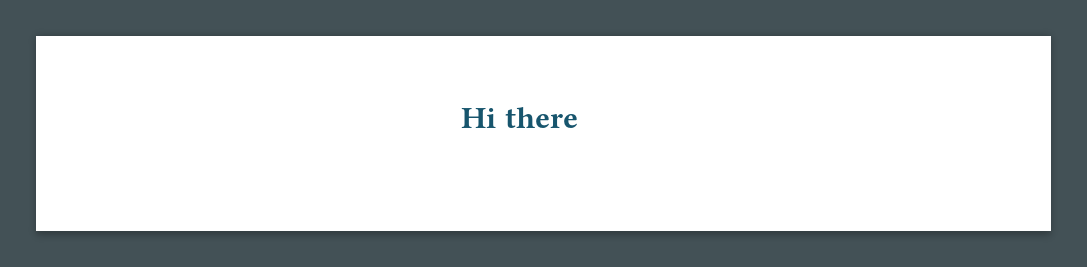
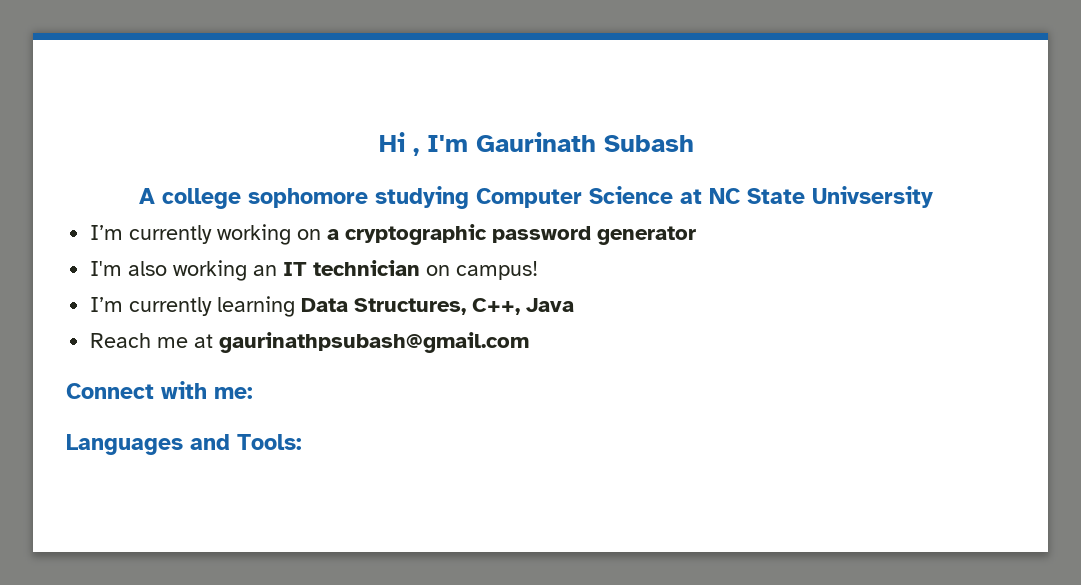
[504,107,578,128] there -> [412,132,694,156] [139,186,933,209] [90,224,697,245] [90,260,539,281] [90,296,575,317] [90,332,530,353] [66,381,253,399] [66,434,302,455] , I'm Gaurinath Subash // A college sophomore studying Computer Science at NC State Univsersity // I’m currently working on a cryptographic password generator // I'm also working an IT technician on campus! // I’m currently learning Data Structures, C++, Java // Reach me at gaurinathpsubash@gmail.com // Connect with me: // Languages and Tools:

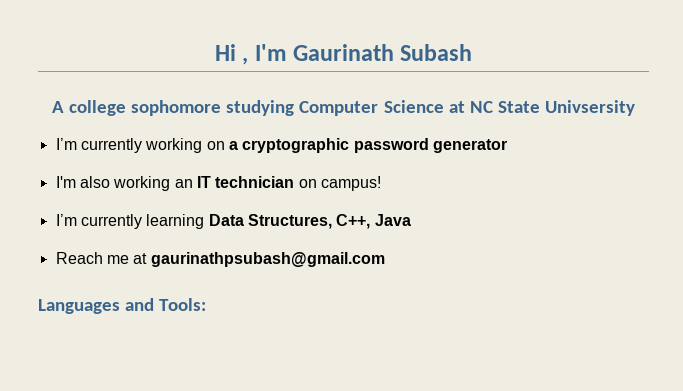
[66,381,253,399] // Connect with me: -> (385, 259) none

